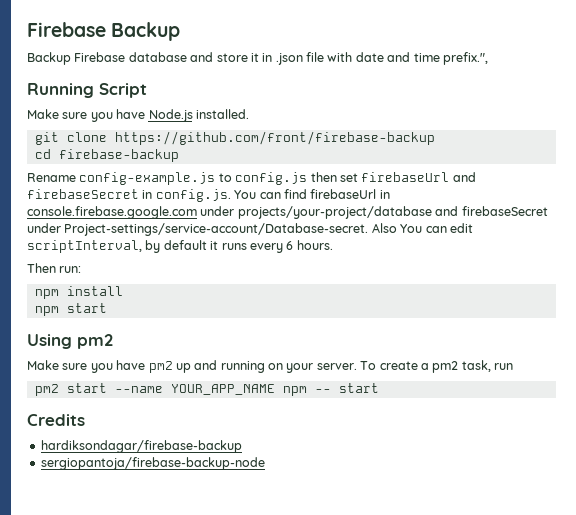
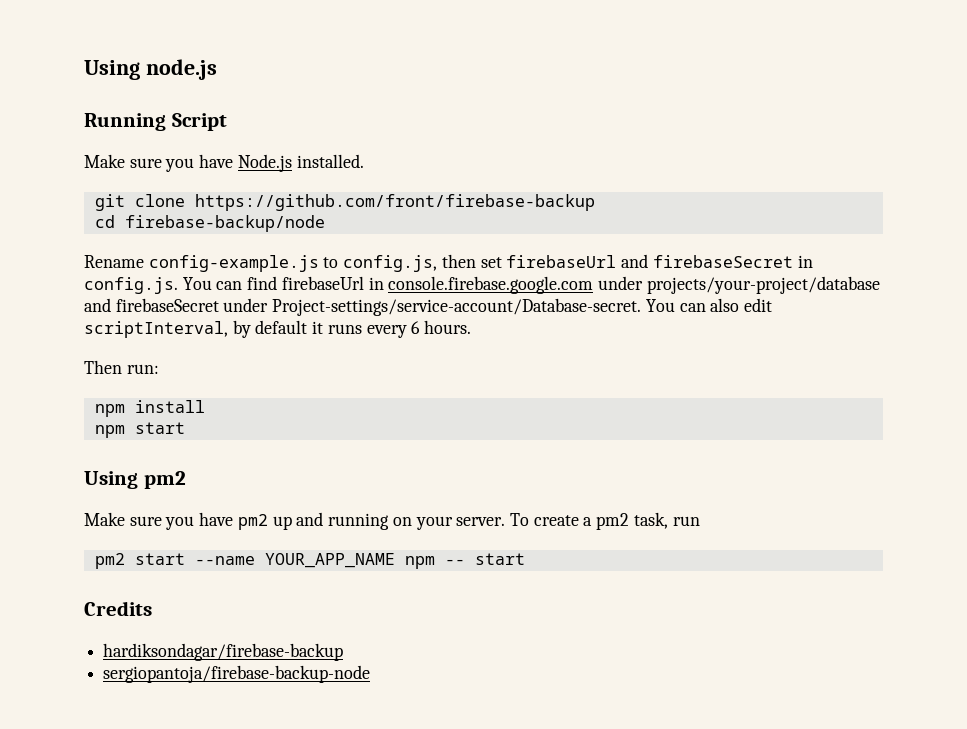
[27,22,181,41] [27,52,488,65] Firebase Backup // Backup Firebase database and store it in .json file with date and time prefix.", -> [84,59,217,80] Using node.js
[58,149,179,162] firebase-backup -> [124,215,325,232] firebase-backup/node
[235,172,308,185] config.js -> [343,255,438,272] config.js,
[371,223,447,233] Also You can -> [645,298,740,312] You can also

